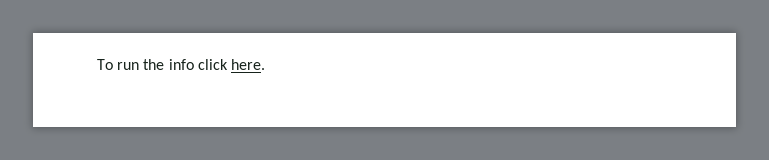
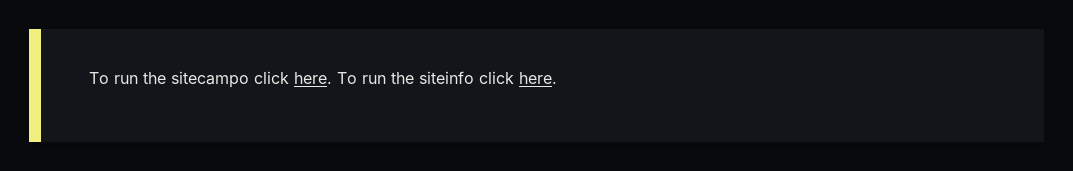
[97,59,265,70] To run the info click here. -> [89,71,557,88] To run the sitecampo click here. To run the siteinfo click here.

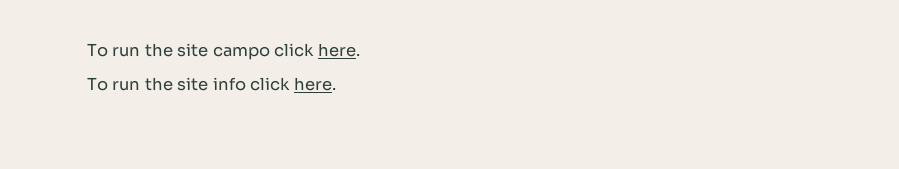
[89,71,474,88] To run the sitecampo click here. To run the siteinfo -> [87,43,360,60] [87,77,246,91] To run the site campo click here. // To run the site info

